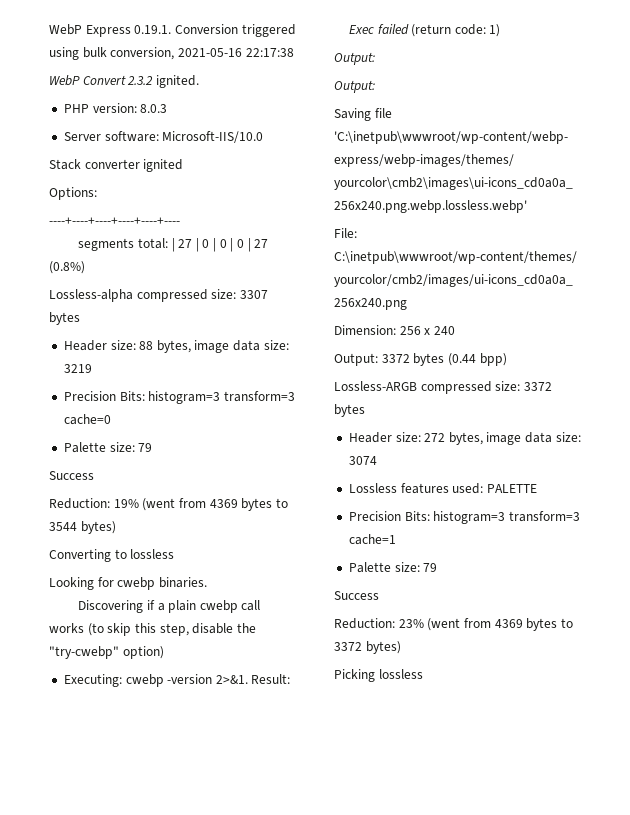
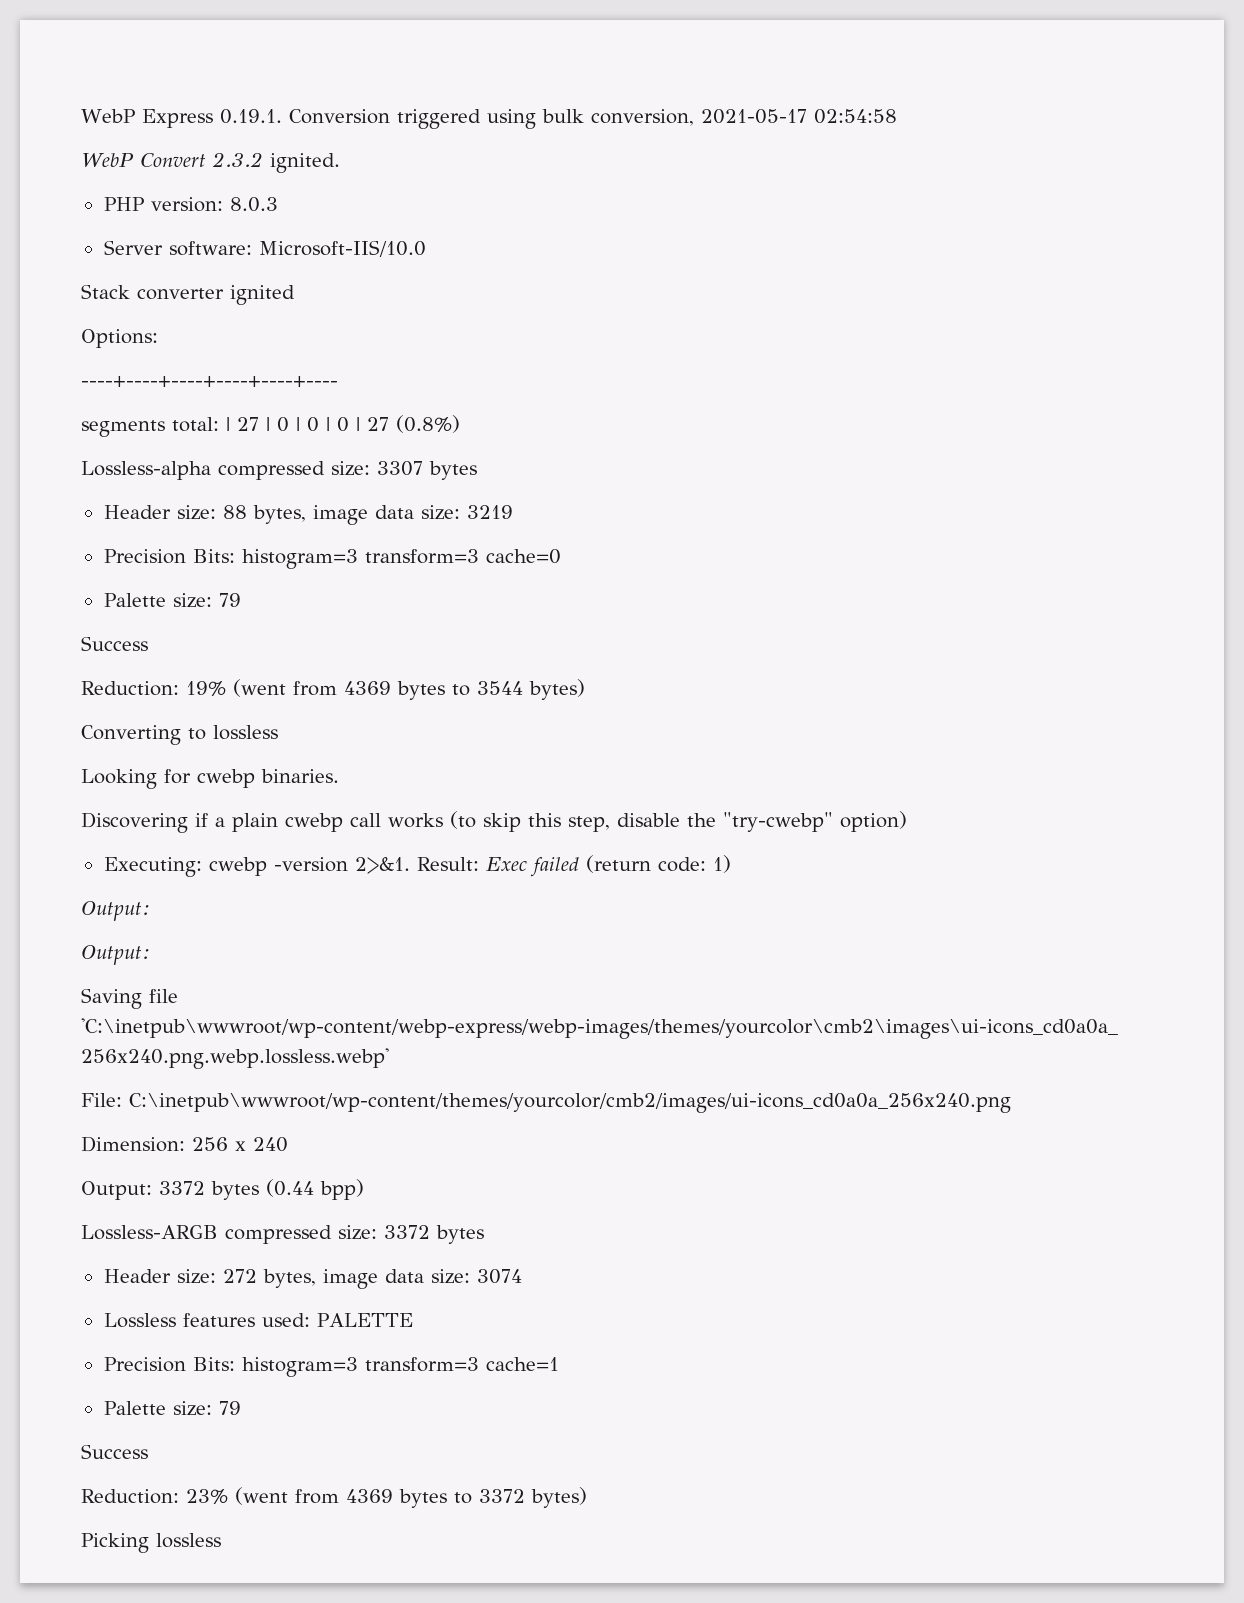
[177,48,294,57] 2021-05-16 22:17:38 -> [700,109,897,124] 2021-05-17 02:54:58

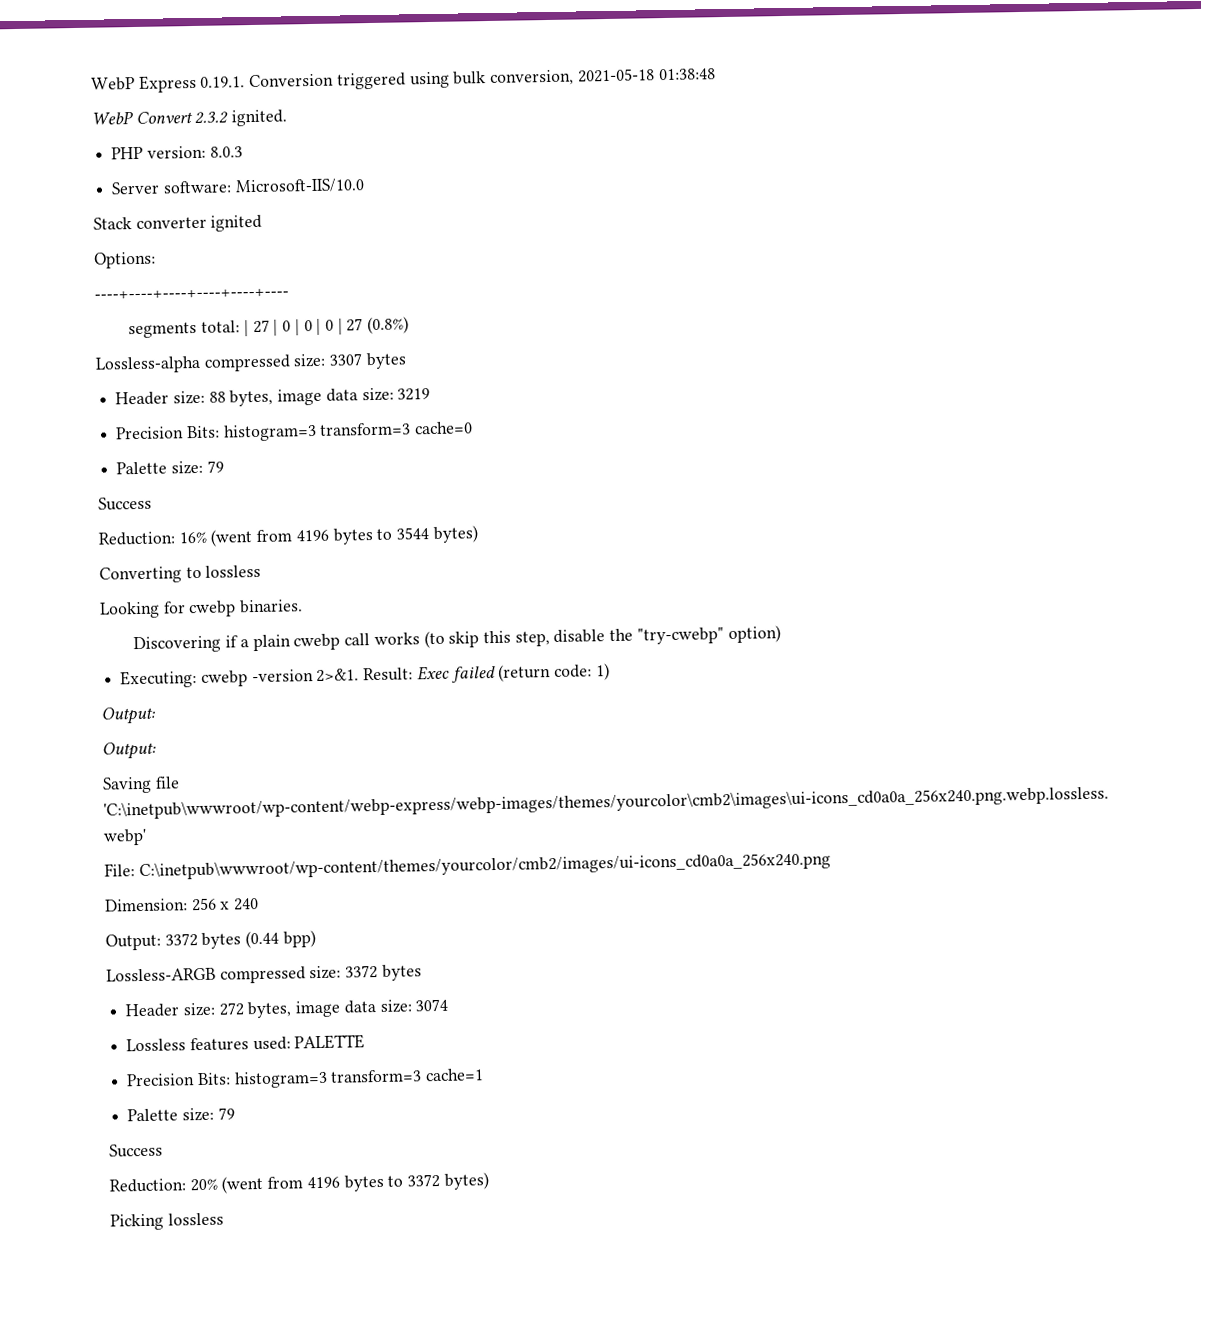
[700,109,897,124] 2021-05-17 02:54:58 -> [577,68,716,83] 2021-05-18 01:38:48
[186,679,391,697] 19% (went from 4369 -> [178,529,329,547] 16% (went from 4196
[186,1487,393,1505] 23% (went from 4369 -> [189,1175,340,1194] 20% (went from 4196

